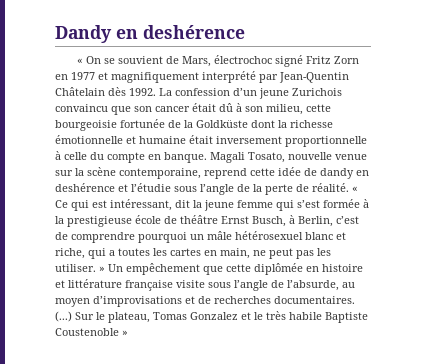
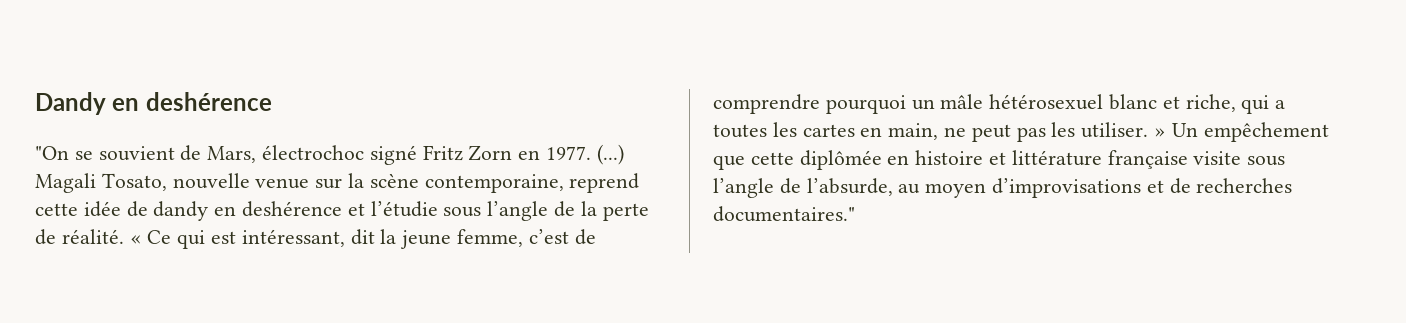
[76,56,101,64] « On -> [35,146,69,160] "On
[71,71,349,83] [55,87,342,99] [55,103,331,115] [55,119,333,131] [55,135,367,147] [55,151,207,163] 1977 et magnifiquement interprété par Jean-Quentin Châtelain dès 1992. La confession d’un jeune Zurichois convaincu que son cancer était dû à son milieu, cette bourgeoisie fortunée de la Goldküste dont la richesse émotionnelle et humaine était inversement proportionnelle à celle du compte en banque. -> [546,144,624,165] 1977. (...)
[237,199,369,211] [55,215,333,227] femme qui s’est formée à la prestigieuse école de théâtre Ernst Busch, à Berlin, -> [457,229,524,247] femme,
[274,296,355,304] [55,311,368,323] [55,328,128,336] documentaires. (...) Sur le plateau, Tomas Gonzalez et le très habile Baptiste Coustenoble » -> [713,206,855,222] documentaires."

